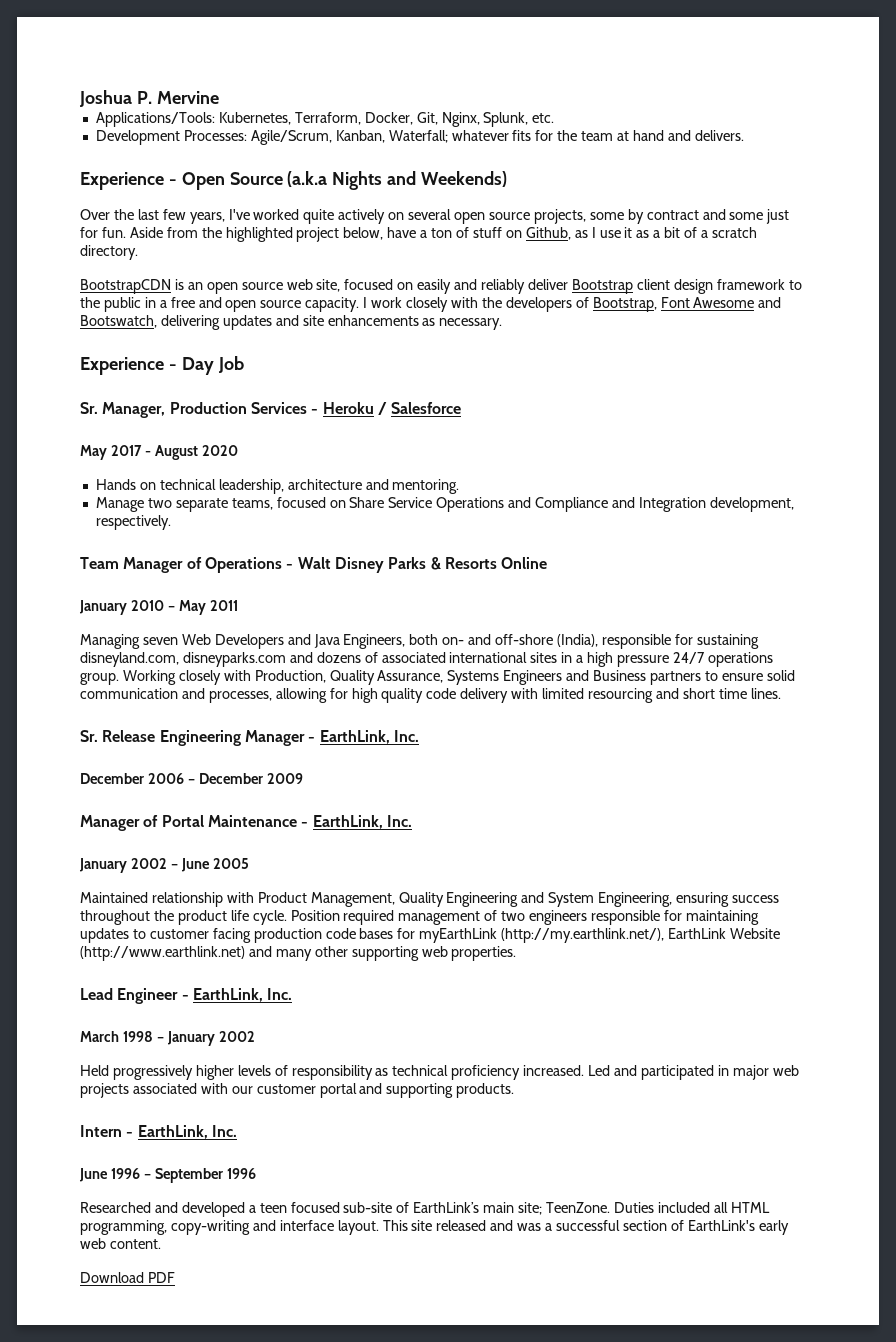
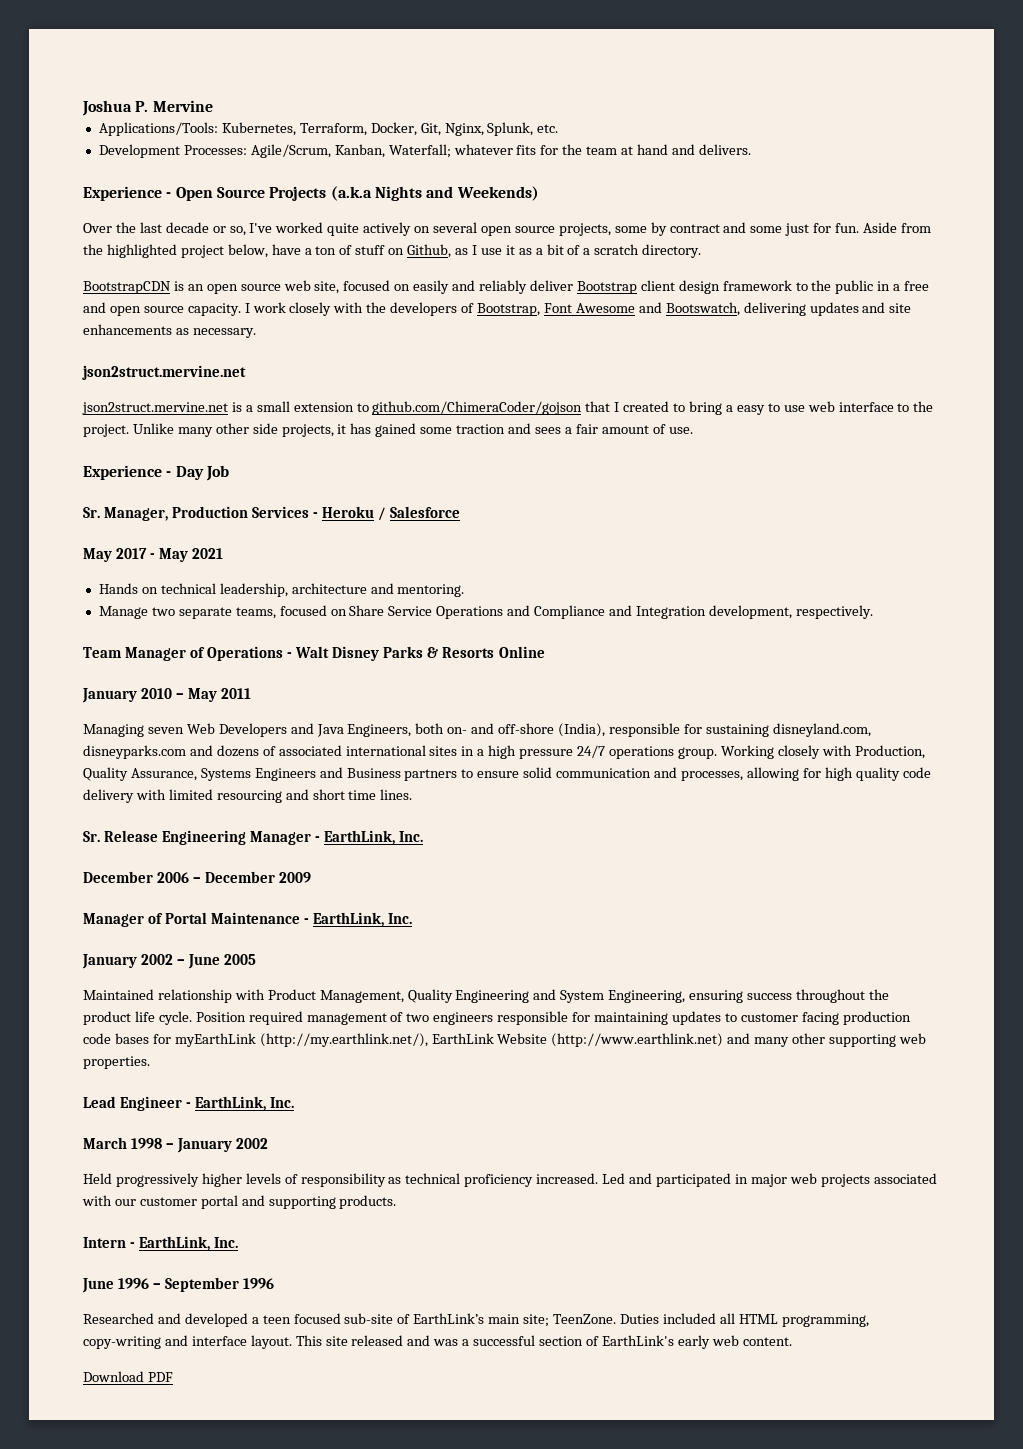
(283, 178) none -> [269,186,327,201] Projects
[162,209,225,224] few years, -> [165,222,246,236] decade or so,
(503, 324) none -> [82,365,246,380] [82,401,934,415] [83,423,693,437] // json2struct.mervine.net // json2struct.mervine.net is a small extension to github.com/ChimeraCoder/gojson that I created to bring a easy to use web interface to the project. Unlike many other side projects, it has gained some traction and sees a fair amount of use.
[154,445,238,460] August 2020 -> [158,548,223,562] May 2021

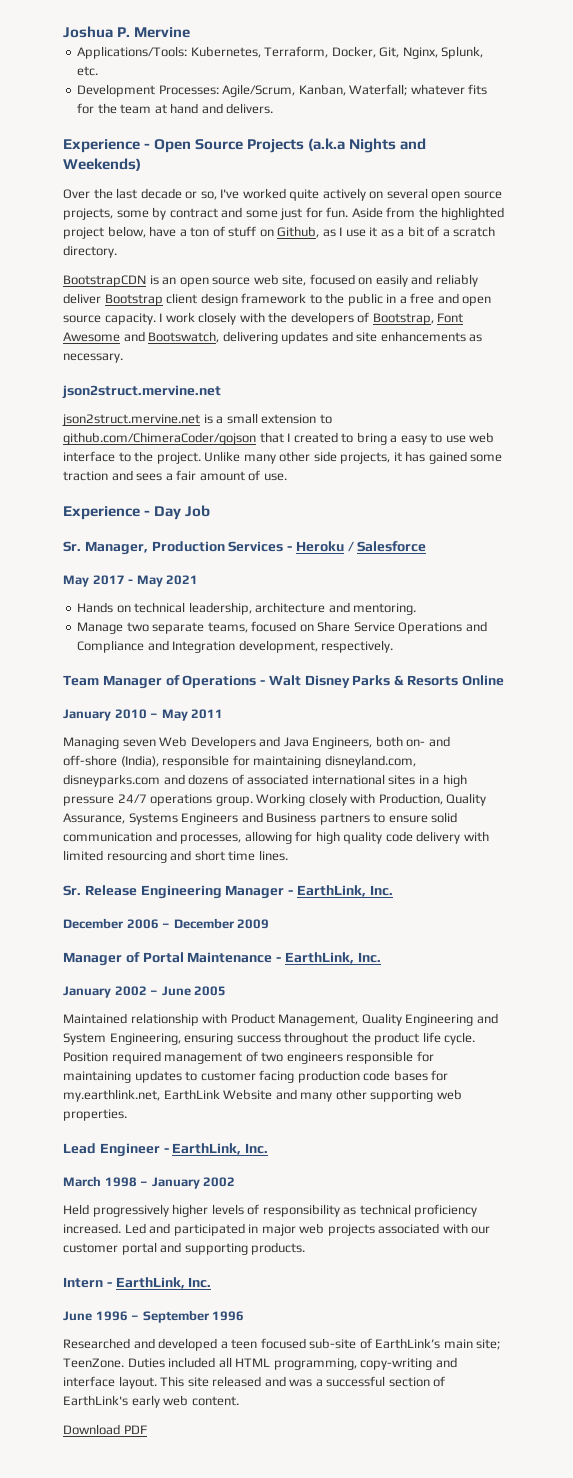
[705,724,769,737] sustaining -> [253,756,322,768] maintaining
[174,1033,428,1047] myEarthLink (http://my.earthlink.net/), -> [63,1089,160,1102] my.earthlink.net,
[551,1033,724,1047] (http://www.earthlink.net) -> (273, 1094) none

